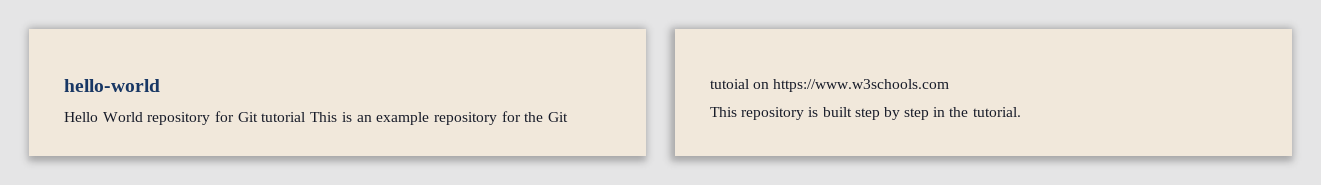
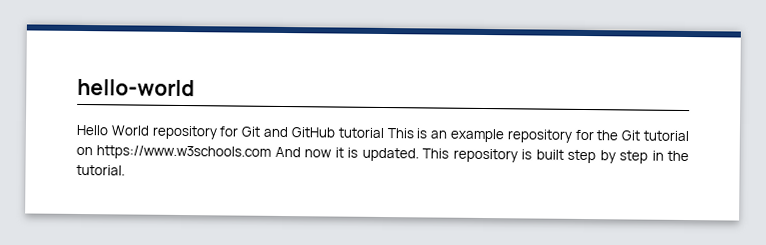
(258, 117) none -> [263,126,335,138] and GitHub
[710,79,749,89] tutoial -> [643,130,689,142] tutorial
(950, 85) // -> [274,146,419,162] And now it is updated.

